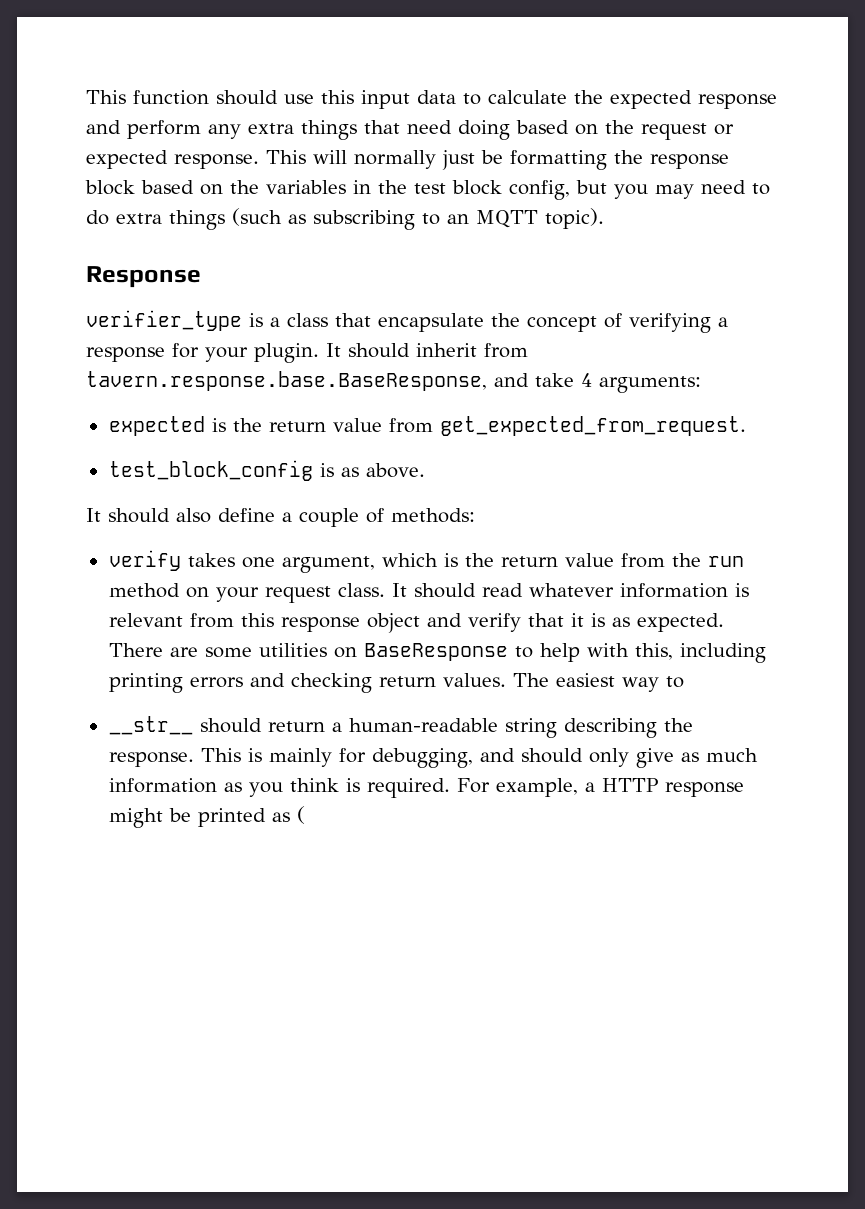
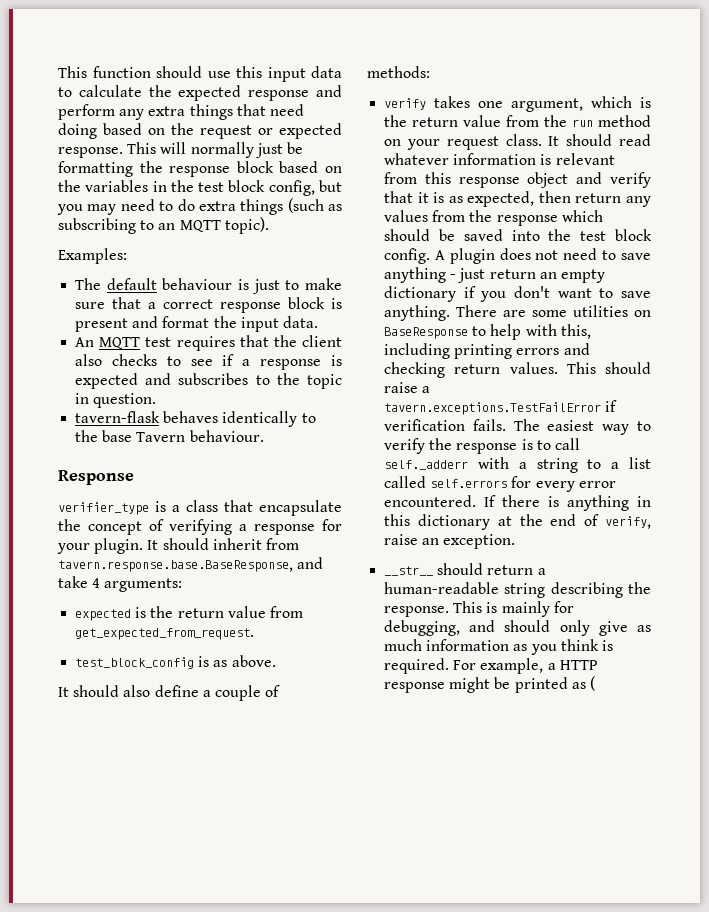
(604, 218) none -> [58,248,127,264] [75,278,342,294] [75,297,342,313] [75,316,318,332] [75,335,342,351] [75,354,342,370] [75,373,342,389] [75,393,157,408] [75,411,316,427] [75,430,264,442] // Examples: // The default behaviour is just to make sure that a correct response block is present and format the input data. // An MQTT test requires that the client also checks to see if a response is expected and subscribes to the topic in question. // tavern-flask behaves identically to the base Tavern behaviour.
[636,613,724,632] expected. -> [467,191,651,207] [384,210,603,226] [384,229,652,241] [384,248,651,264] [384,267,605,283] [384,286,651,302] [384,305,451,321] expected, then return any values from the response which should be saved into the test block config. A plugin does not need to save anything - just return an empty dictionary if you don't want to save anything.
[512,673,684,692] The easiest way to -> [566,362,651,374] [384,382,431,393] [384,400,618,415] [384,419,651,435] [384,438,580,454] [384,457,651,473] [384,476,616,492] [384,495,651,511] [384,514,651,530] [384,534,516,549] This should raise a tavern.exceptions.TestFailError if verification fails. The easiest way to verify the response is to call self._adderr with a string to a list called self.errors for every error encountered. If there is anything in this dictionary at the end of verify, raise an exception.

